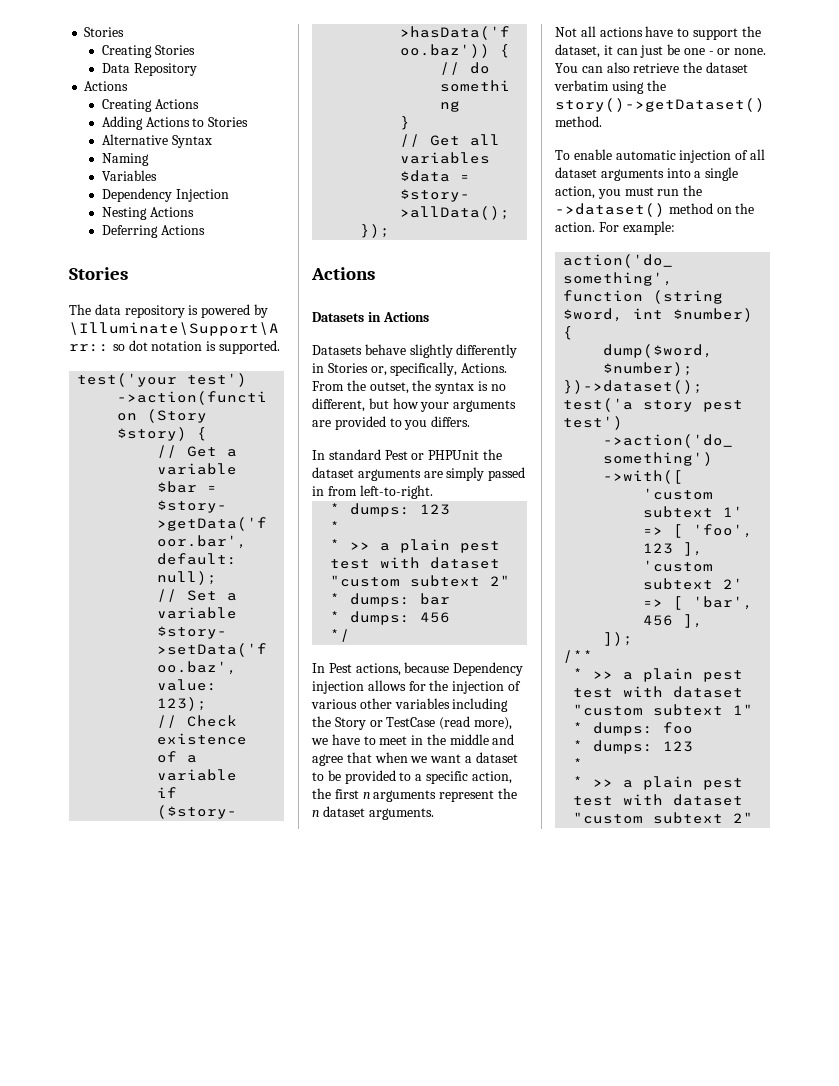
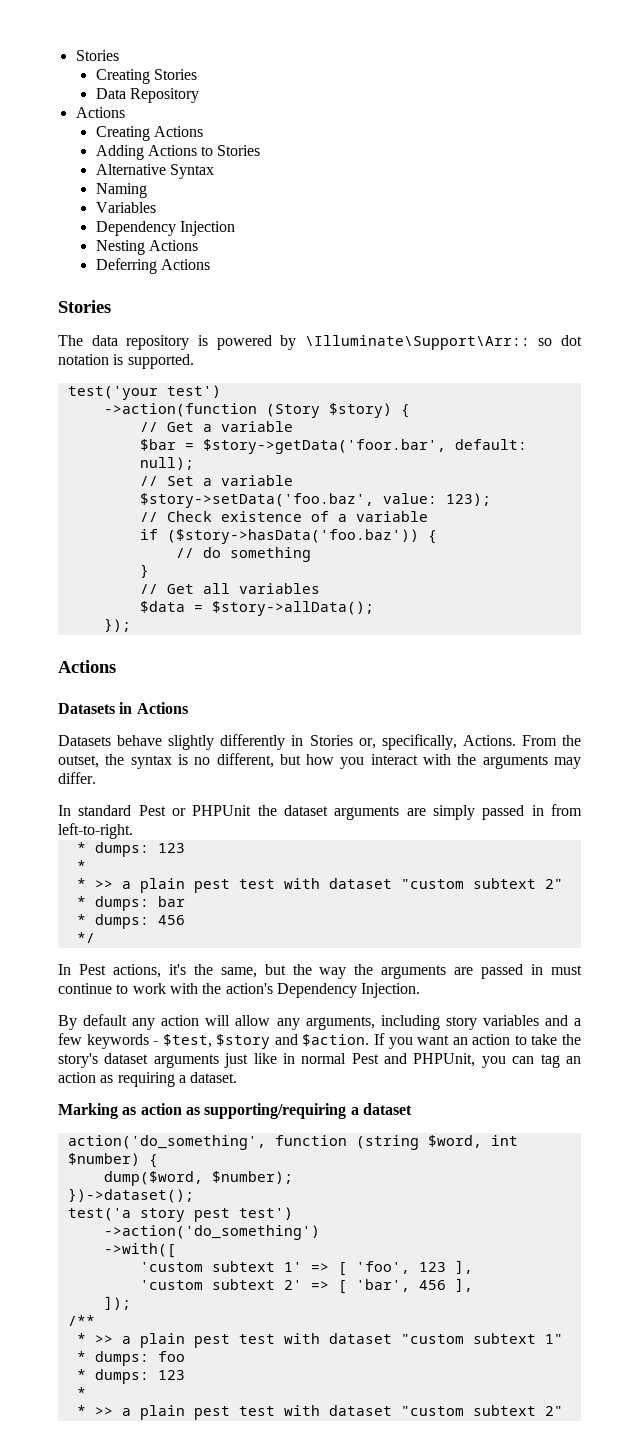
[420,400,517,412] [312,416,471,430] your arguments are provided to you differs. -> [340,754,582,769] [58,772,96,784] you interact with the arguments may differ.
[404,662,524,676] [312,680,521,694] [311,698,509,712] [312,716,512,730] [311,734,515,745] [312,752,518,766] [312,770,512,784] [312,788,517,802] [312,806,434,820] [555,26,761,40] [555,44,767,58] [555,62,748,73] [554,80,666,94] [555,98,765,112] [555,116,602,127] [555,149,765,163] [555,167,739,181] [555,185,703,199] [555,203,755,217] [555,221,675,235] because Dependency injection allows for the injection of various other variables including the Story or TestCase (read more), we have to meet in the middle and agree that when we want a dataset to be provided to a specific action, the first n arguments represent the n dataset arguments. // Not all actions have to support the dataset, it can just be one - or none. You can also retrieve the dataset verbatim using the story()->getDataset() method. // To enable automatic injection of all dataset arguments into a single action, you must run the ->dataset() method on the action. For example: -> [168,964,582,979] [58,983,421,998] [58,1014,581,1030] [58,1033,581,1049] [58,1053,581,1068] [58,1072,238,1087] [58,1103,412,1119] it's the same, but the way the arguments are passed in must continue to work with the action's Dependency Injection. // By default any action will allow any arguments, including story variables and a few keywords - $test, $story and $action. If you want an action to take the story's dataset arguments just like in normal Pest and PHPUnit, you can tag an action as requiring a dataset. // Marking as action as supporting/requiring a dataset

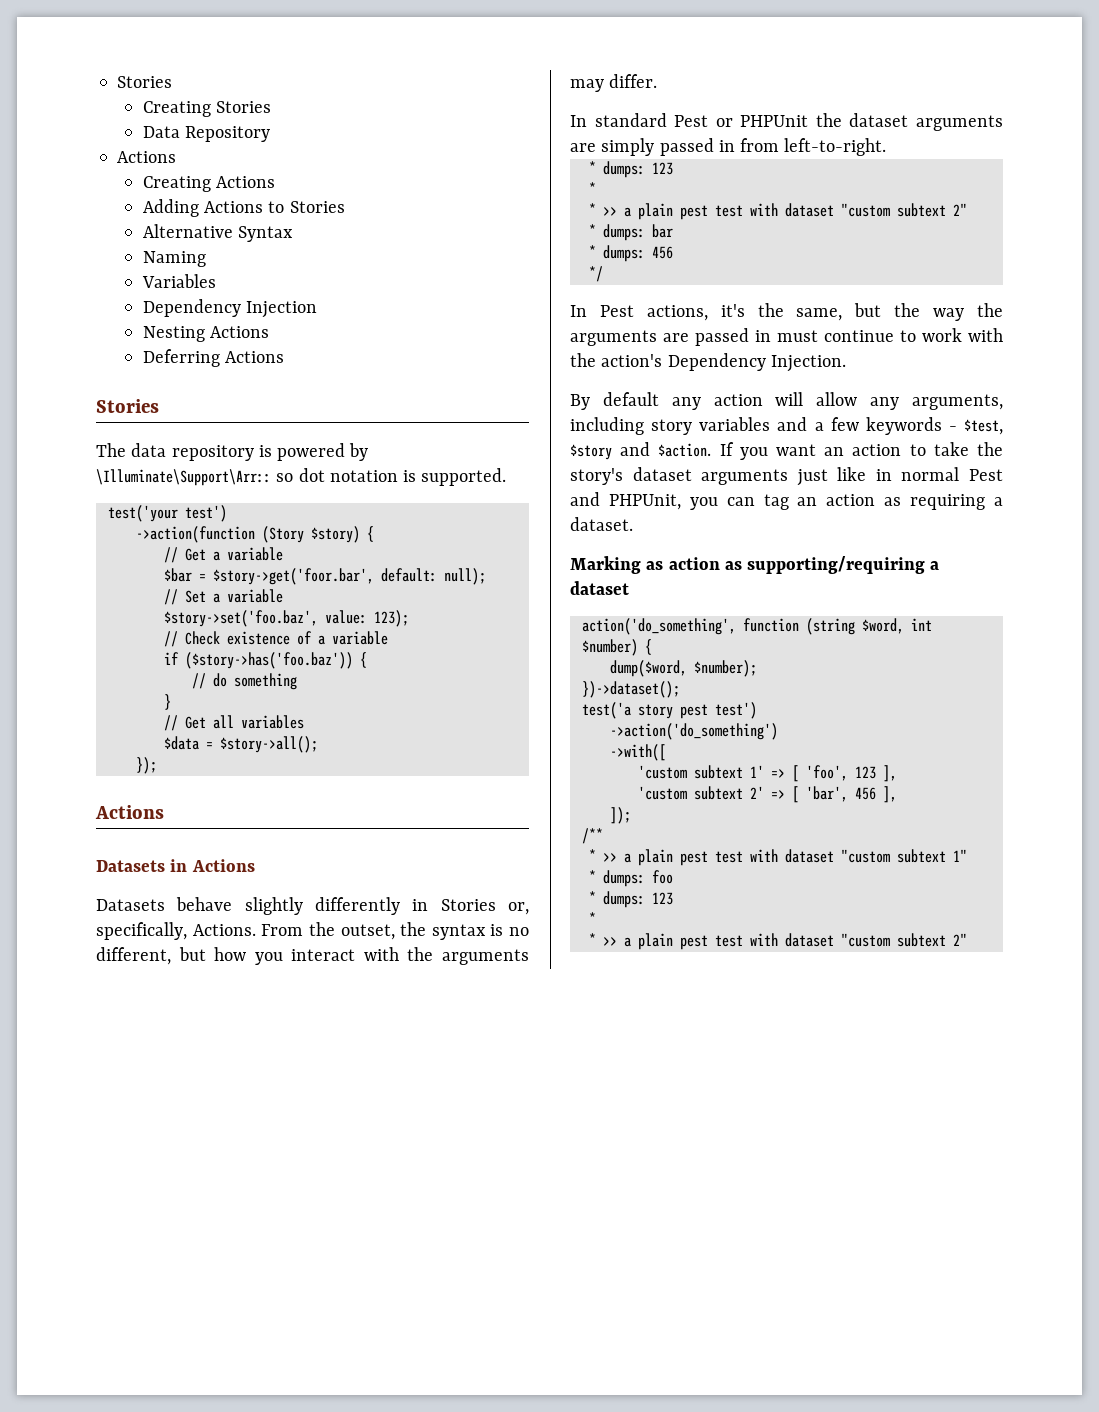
[202,439,446,454] $story->getData('foor.bar', -> [212,568,374,585] $story->get('foor.bar',
[139,493,374,508] $story->setData('foo.baz', -> [163,610,318,627] $story->set('foo.baz',
[166,529,419,544] ($story->hasData('foo.baz')) -> [184,652,353,669] ($story->has('foo.baz'))
[211,601,374,616] $story->allData(); -> [219,736,318,753] $story->all();

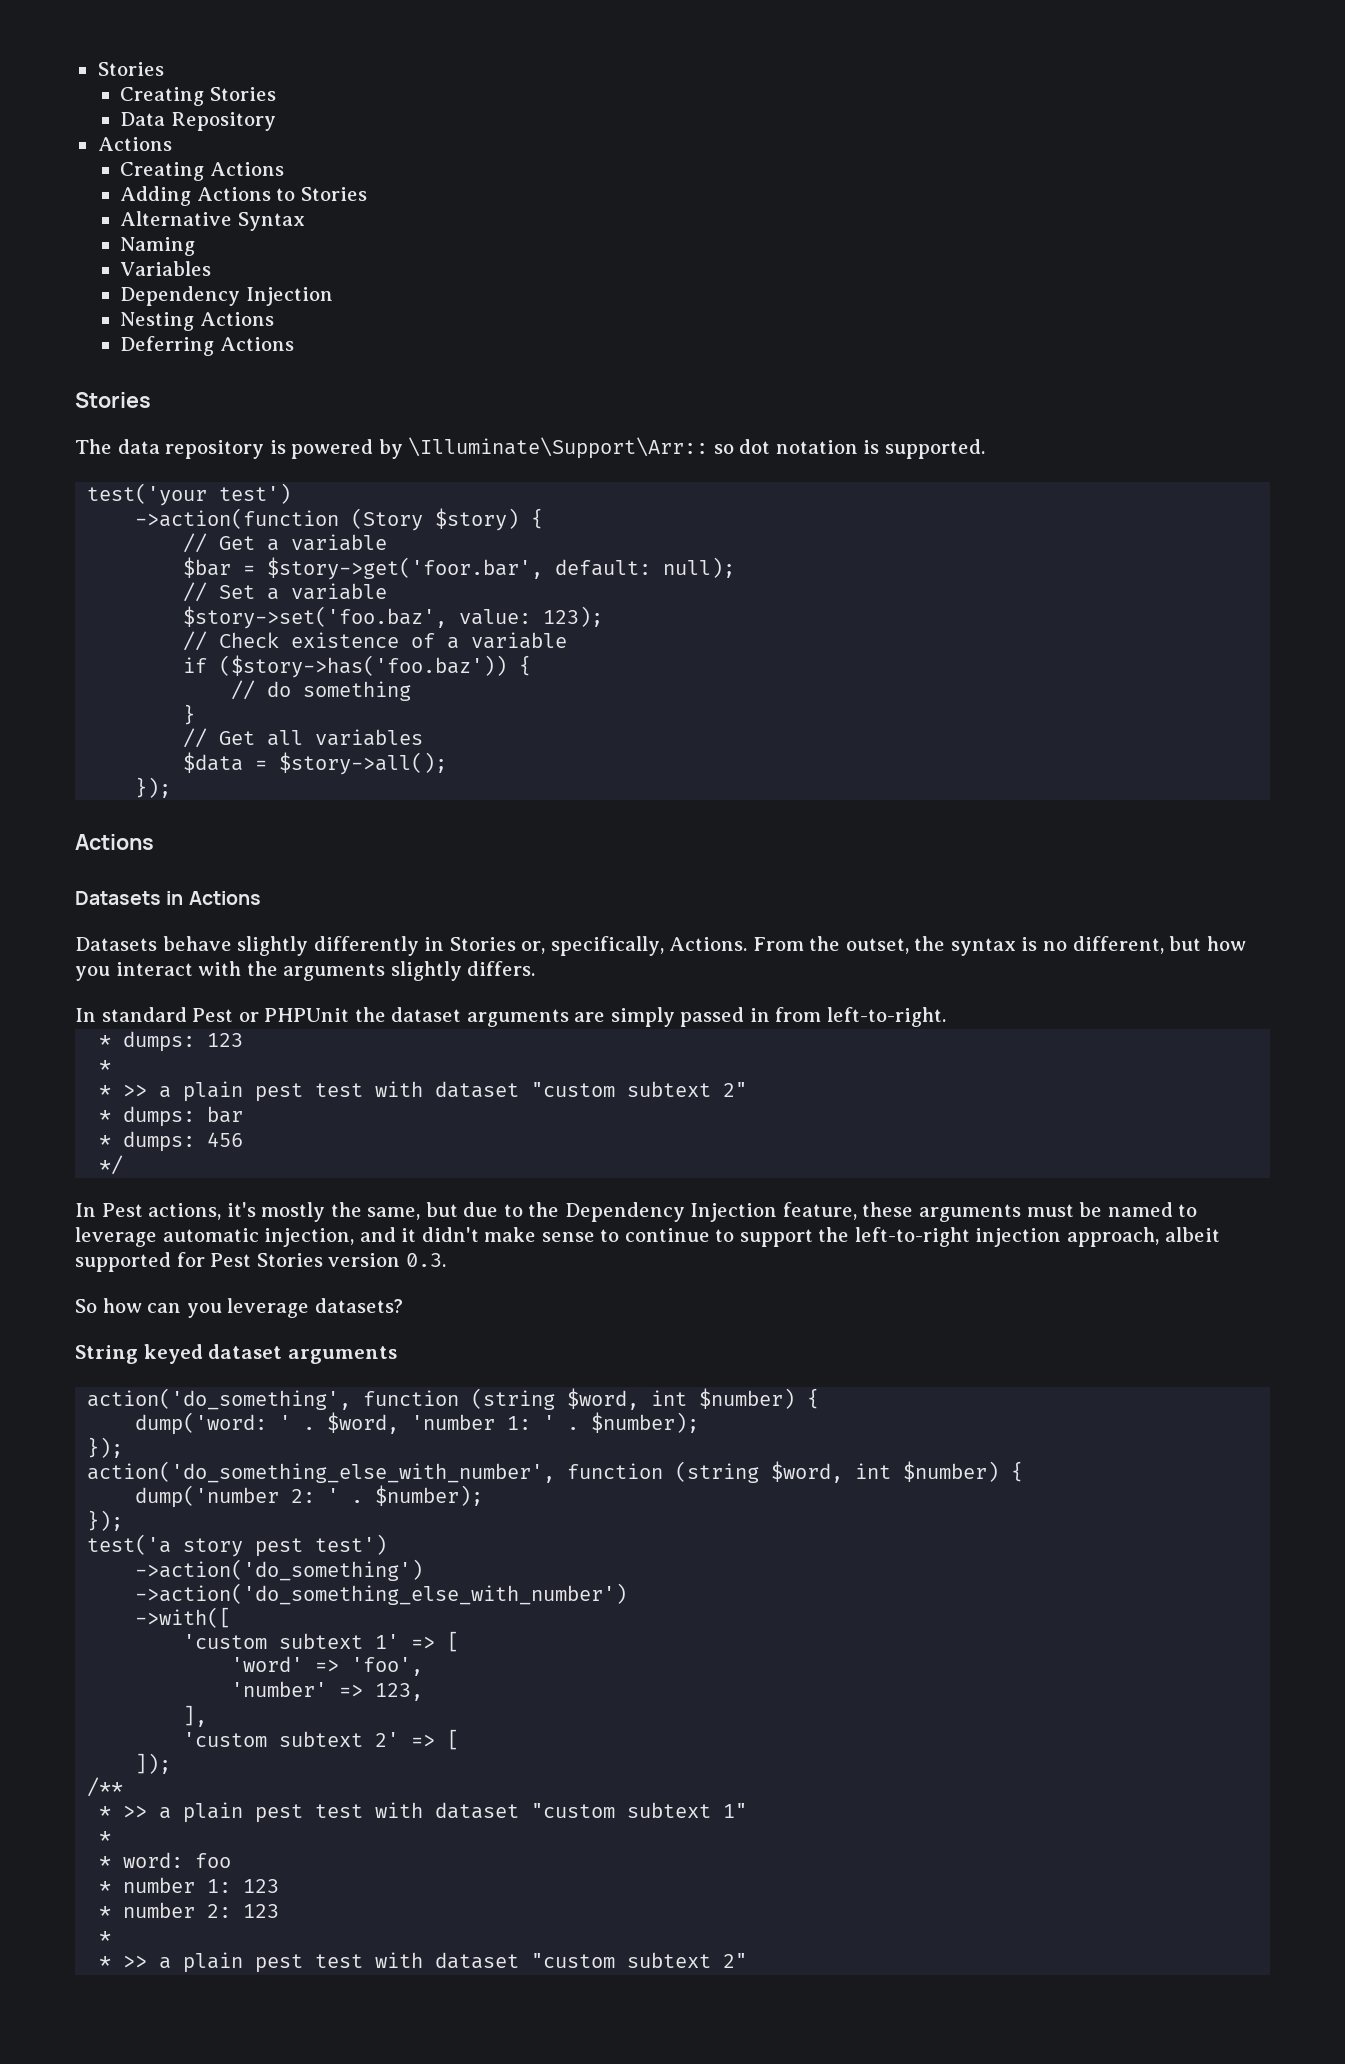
[570,74,658,92] may differ. -> [390,961,536,981] slightly differs.
(745, 310) none -> [261,1202,326,1222] mostly
[894,303,1004,321] [570,328,1003,346] [570,353,846,372] [570,392,1003,410] [570,417,1003,435] [570,442,1003,460] [570,467,1003,486] [570,492,1003,510] [570,517,633,531] [570,556,940,574] [570,581,629,595] the way the arguments are passed in must continue to work with the action's Dependency Injection. // By default any action will allow any arguments, including story variables and a few keywords - $test, $story and $action. If you want an action to take the story's dataset arguments just like in normal Pest and PHPUnit, you can tag an action as requiring a dataset. // Marking as action as supporting/requiring a dataset -> [463,1202,1198,1222] [75,1227,1220,1247] [75,1252,446,1272] [75,1298,403,1318] [75,1344,397,1364] due to the Dependency Injection feature, these arguments must be named to leverage automatic injection, and it didn't make sense to continue to support the left-to-right injection approach, albeit supported for Pest Stories version 0.3. // So how can you leverage datasets? // String keyed dataset arguments
[609,660,757,677] [581,681,680,698] dump($word, $number); // })->dataset(); -> [135,1412,700,1435] [87,1437,124,1458] [87,1461,1024,1483] [135,1485,484,1508] [87,1510,124,1531] dump('word: ' . $word, 'number 1: ' . $number); // }); // action('do_something_else_with_number', function (string $word, int $number) { // dump('number 2: ' . $number); // });
(778, 731) none -> [135,1583,628,1605] // ->action('do_something_else_with_number')
(799, 773) none -> [231,1656,340,1672] // 'word' =>
[854,766,876,779] 123 -> [231,1681,424,1701] // 'number' => 123, //
[805,786,897,803] 'bar', 456 ], -> (460, 1739) none
[602,870,645,887] dumps: -> [99,1852,184,1868] // * word:
[602,891,645,908] dumps: -> [123,1877,280,1893] [99,1902,232,1918] number 1: 123 // * number 2:

